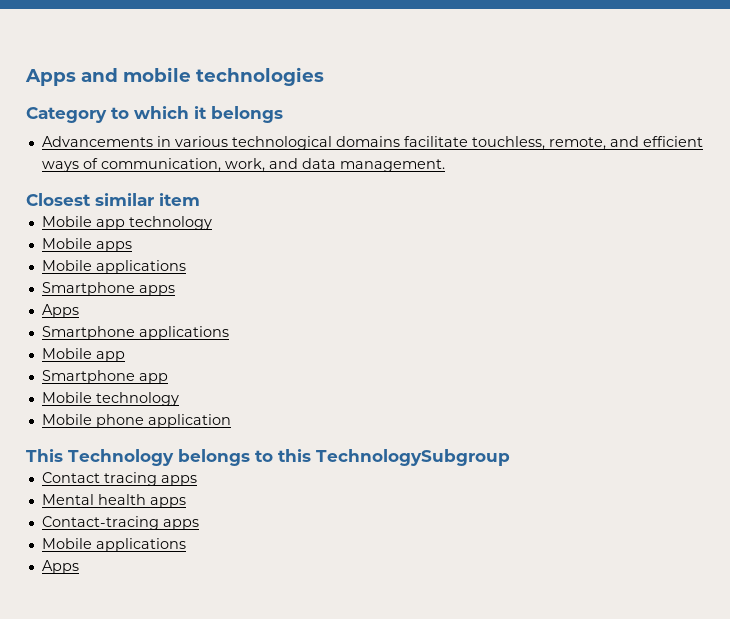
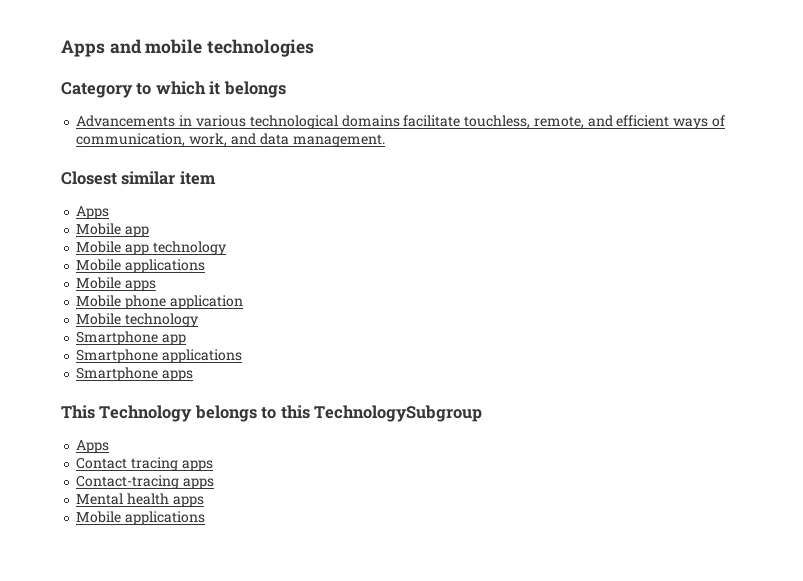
(200, 199) none -> [76,206,110,219] [76,223,150,237] // Apps // Mobile app
(212, 223) none -> [76,259,206,273] // Mobile applications
[95,260,186,274] [41,282,175,296] [41,304,79,318] [41,326,229,340] [41,348,125,362] [41,370,168,384] [41,392,179,406] [41,414,231,428] applications // Smartphone apps // Apps // Smartphone applications // Mobile app // Smartphone app // Mobile technology // Mobile phone application -> [125,295,243,309] [76,313,199,327] [76,331,187,345] [76,349,243,363] [76,367,194,381] phone application // Mobile technology // Smartphone app // Smartphone applications // Smartphone apps
(510, 457) none -> [76,440,110,453] // Apps
(197, 480) none -> [76,475,215,489] // Contact-tracing apps
[41,516,199,530] [41,538,186,552] [41,560,79,574] // Contact-tracing apps // Mobile applications // Apps -> [76,511,206,525] // Mobile applications

